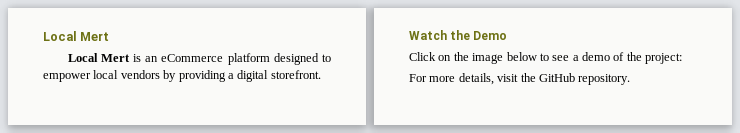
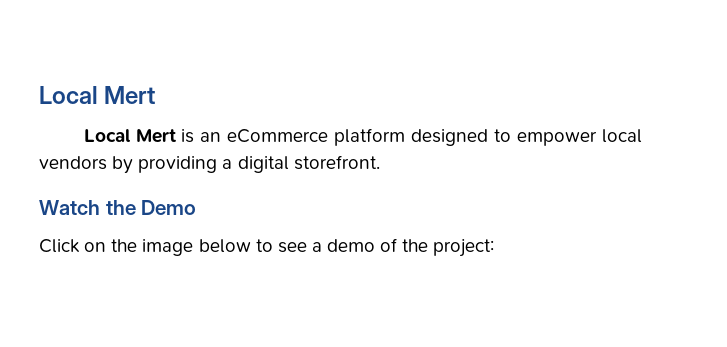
[409,73,631,85] // For more details, visit the GitHub repository. -> (495, 248) none

